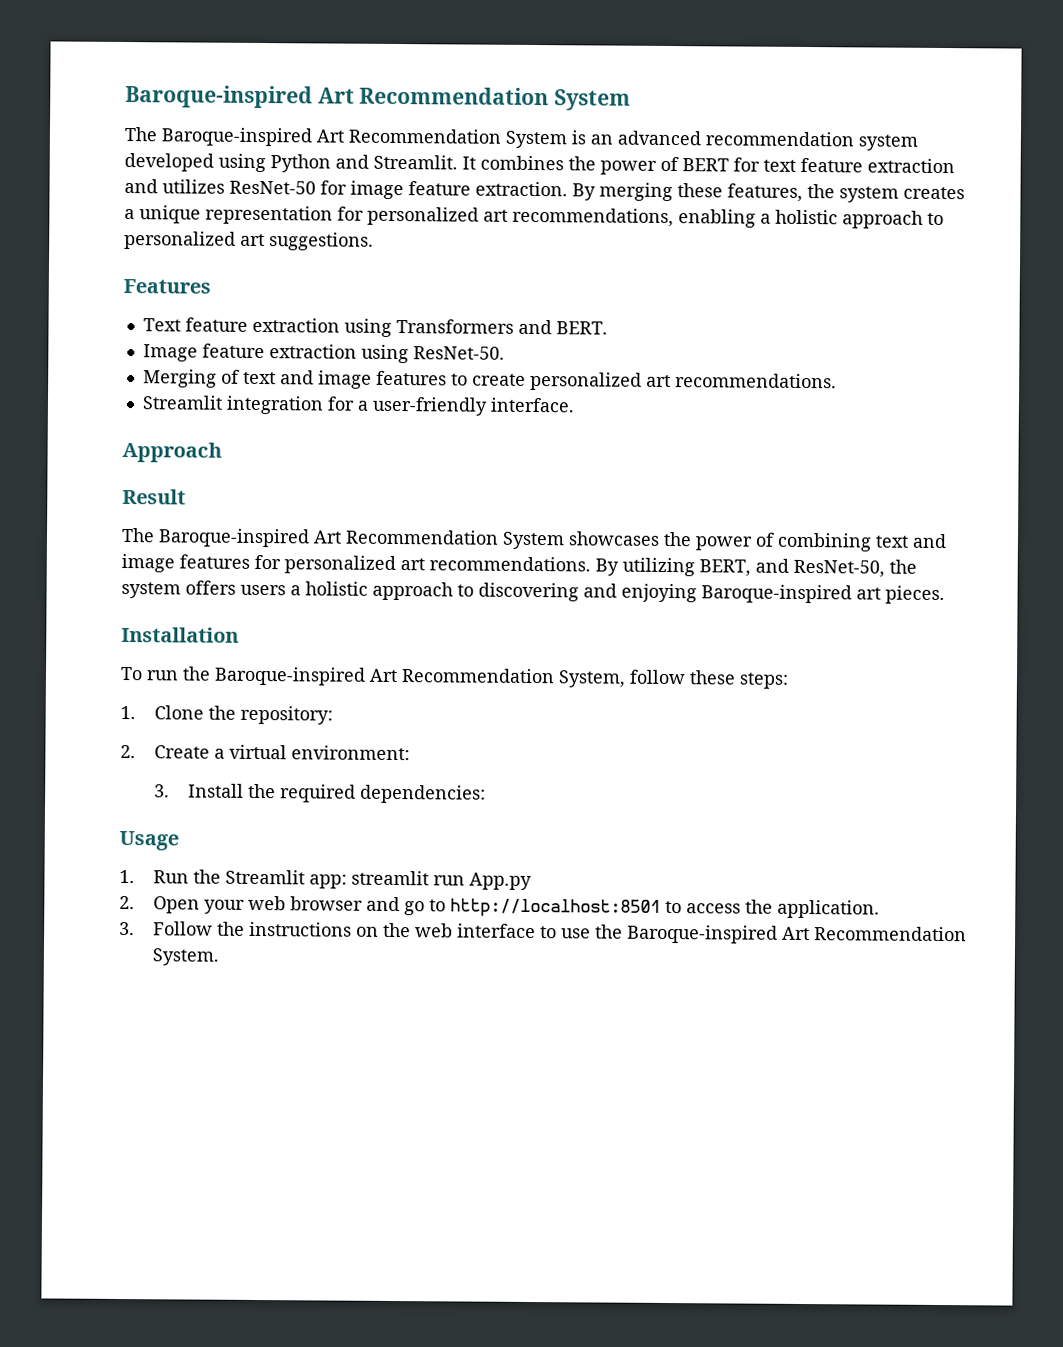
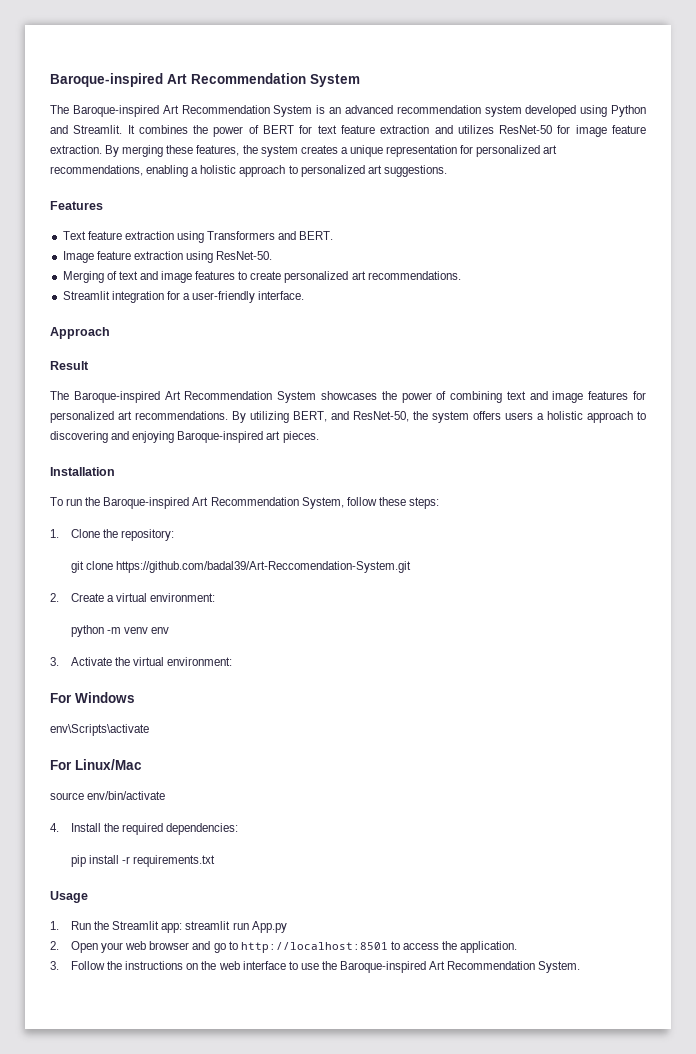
(334, 715) none -> [70,561,412,573] // git clone https://github.com/badal39/Art-Reccomendation-System.git
[154,784,171,798] 3. -> [70,625,170,637] [50,657,233,666] [50,692,135,703] [50,724,149,736] [50,759,142,770] [50,791,166,800] [50,823,59,832] python -m venv env // 3. Activate the virtual environment: // For Windows // env\Scripts\activate // For Linux/Mac // source env/bin/activate // 4.
(487, 794) none -> [70,855,216,867] // pip install -r requirements.txt

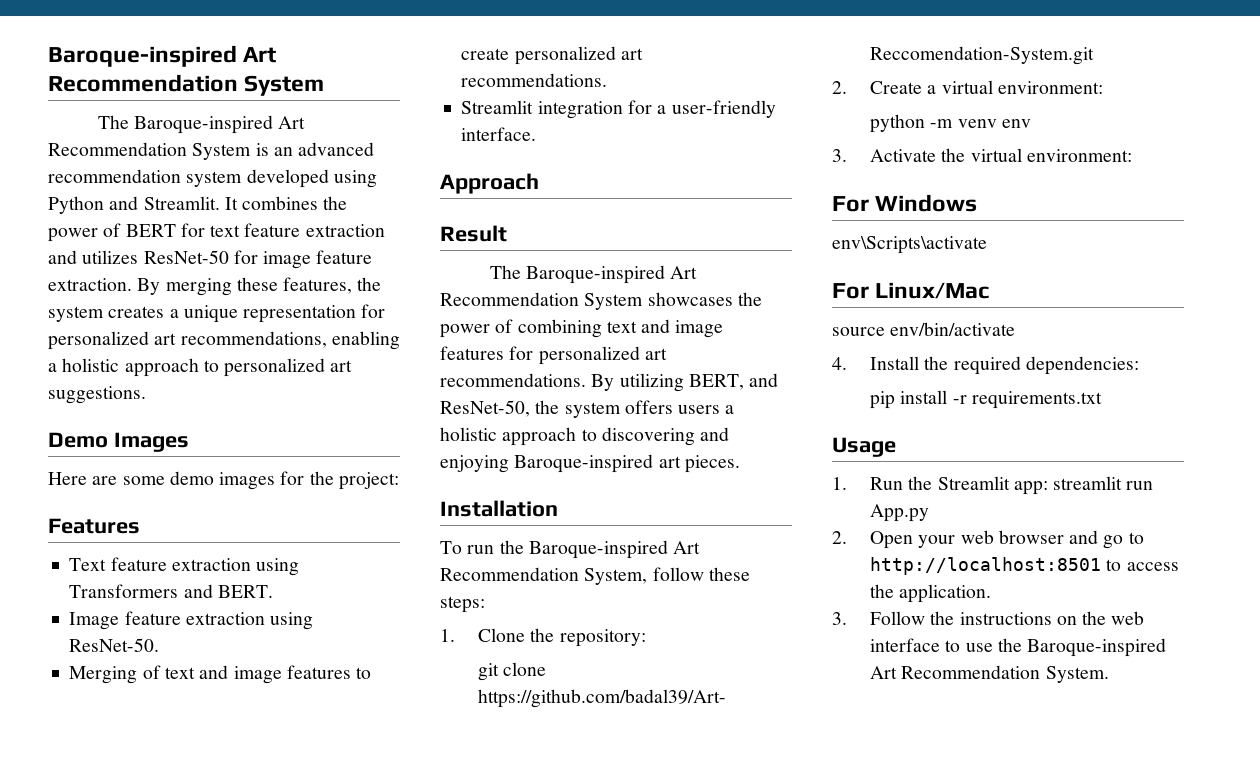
(447, 171) none -> [48,432,189,452] [48,471,399,490] // Demo Images // Here are some demo images for the project:

